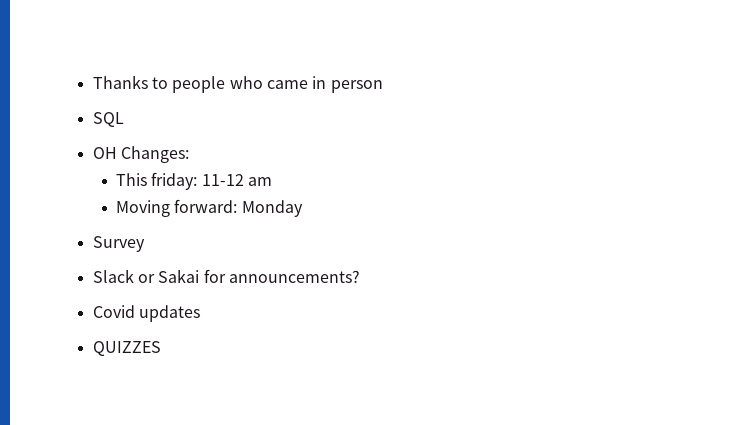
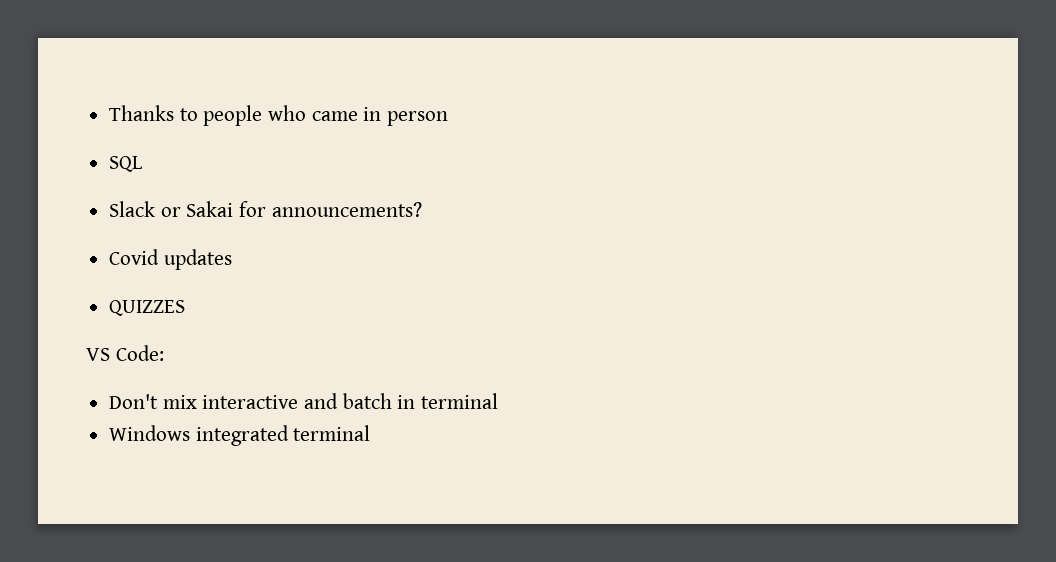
[92,146,189,163] [116,172,272,190] [116,199,303,217] [92,236,145,252] // OH Changes: // This friday: 11-12 am // Moving forward: Monday // Survey -> (143, 164) none
(161, 348) none -> [86,345,164,361] [109,393,499,409] [109,425,371,446] // VS Code: // Don't mix interactive and batch in terminal // Windows integrated terminal

